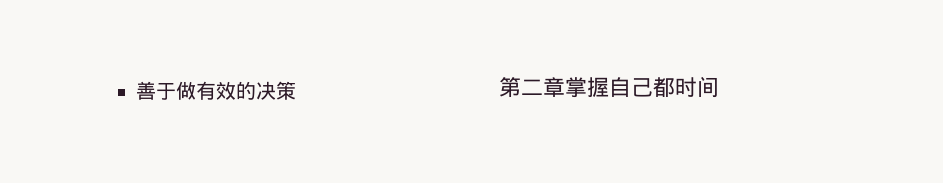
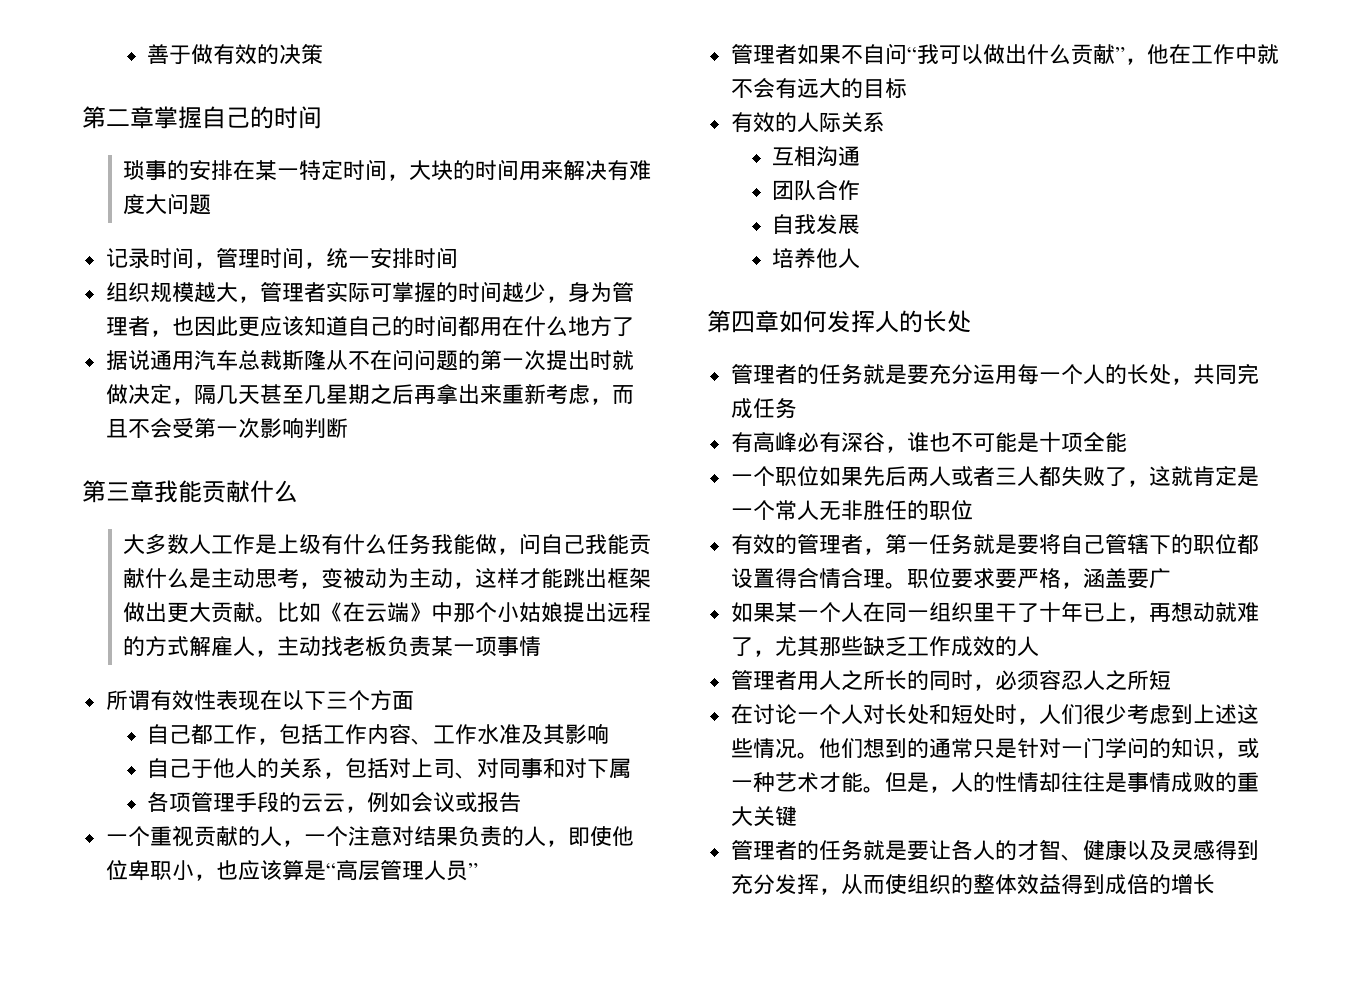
[653,76,719,98] 都时间 -> [250,106,322,129] [123,159,652,181] [123,193,212,215] [105,247,458,269] [105,281,634,303] [105,315,634,337] [105,349,634,371] [105,384,634,405] [105,417,348,439] [82,480,298,503] [123,533,652,555] [123,568,652,589] [123,602,652,623] [123,636,542,657] [105,690,414,711] [147,723,610,745] [147,758,632,779] [147,792,522,813] [105,825,634,847] [105,860,478,881] [730,43,1279,65] [730,78,907,99] [730,112,885,133] [772,146,861,166] [772,179,861,201] [772,214,861,235] [772,248,861,268] [707,310,971,333] [730,363,1259,385] [730,398,797,419] [730,432,1127,453] [730,466,1259,487] [730,500,973,521] [730,533,1259,555] [730,567,1171,589] [730,601,1259,623] [730,636,1039,657] [730,670,1171,691] [730,704,1259,725] [730,737,1259,759] [730,772,1259,793] [730,806,797,827] [730,839,1259,861] [730,873,1215,895] 的时间 // 琐事的安排在某一特定时间，大块的时间用来解决有难度大问题 // 记录时间，管理时间，统一安排时间 // 组织规模越大，管理者实际可掌握的时间越少，身为管理者，也因此更应该知道自己的时间都用在什么地方了 // 据说通用汽车总裁斯隆从不在问问题的第一次提出时就做决定，隔几天甚至几星期之后再拿出来重新考虑，而且不会受第一次影响判断 // 第三章我能贡献什么 // 大多数人工作是上级有什么任务我能做，问自己我能贡献什么是主动思考，变被动为主动，这样才能跳出框架做出更大贡献。比如《在云端》中那个小姑娘提出远程的方式解雇人，主动找老板负责某一项事情 // 所谓有效性表现在以下三个方面 // 自己都工作，包括工作内容、工作水准及其影响 // 自己于他人的关系，包括对上司、对同事和对下属 // 各项管理手段的云云，例如会议或报告 // 一个重视贡献的人，一个注意对结果负责的人，即使他位卑职小，也应该算是“高层管理人员” // 管理者如果不自问“我可以做出什么贡献”，他在工作中就不会有远大的目标 // 有效的人际关系 // 互相沟通 // 团队合作 // 自我发展 // 培养他人 // 第四章如何发挥人的长处 // 管理者的任务就是要充分运用每一个人的长处，共同完成任务 // 有高峰必有深谷，谁也不可能是十项全能 // 一个职位如果先后两人或者三人都失败了，这就肯定是一个常人无非胜任的职位 // 有效的管理者，第一任务就是要将自己管辖下的职位都设置得合情合理。职位要求要严格，涵盖要广 // 如果某一个人在同一组织里干了十年已上，再想动就难了，尤其那些缺乏工作成效的人 // 管理者用人之所长的同时，必须容忍人之所短 // 在讨论一个人对长处和短处时，人们很少考虑到上述这些情况。他们想到的通常只是针对一门学问的知识，或一种艺术才能。但是，人的性情却往往是事情成败的重大关键 // 管理者的任务就是要让各人的才智、健康以及灵感得到充分发挥，从而使组织的整体效益得到成倍的增长

